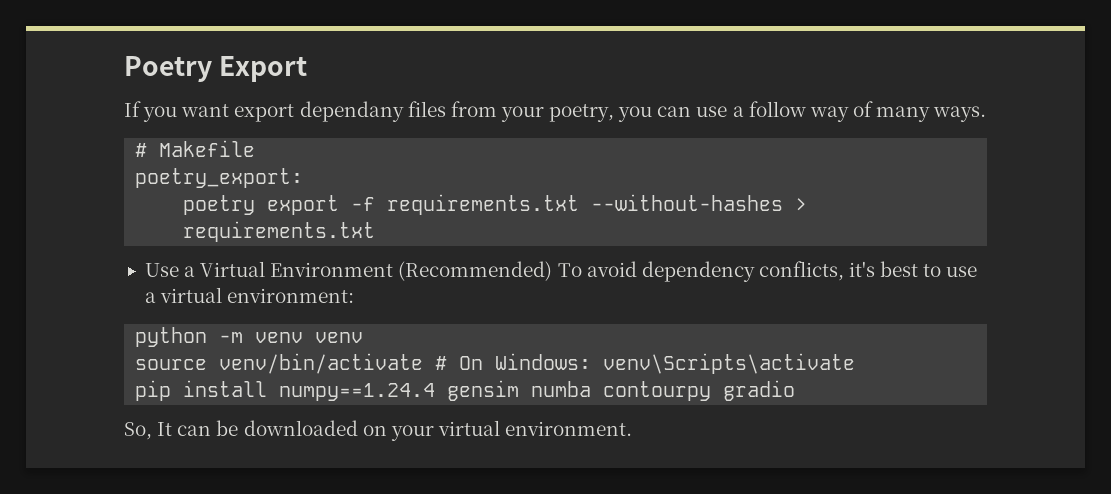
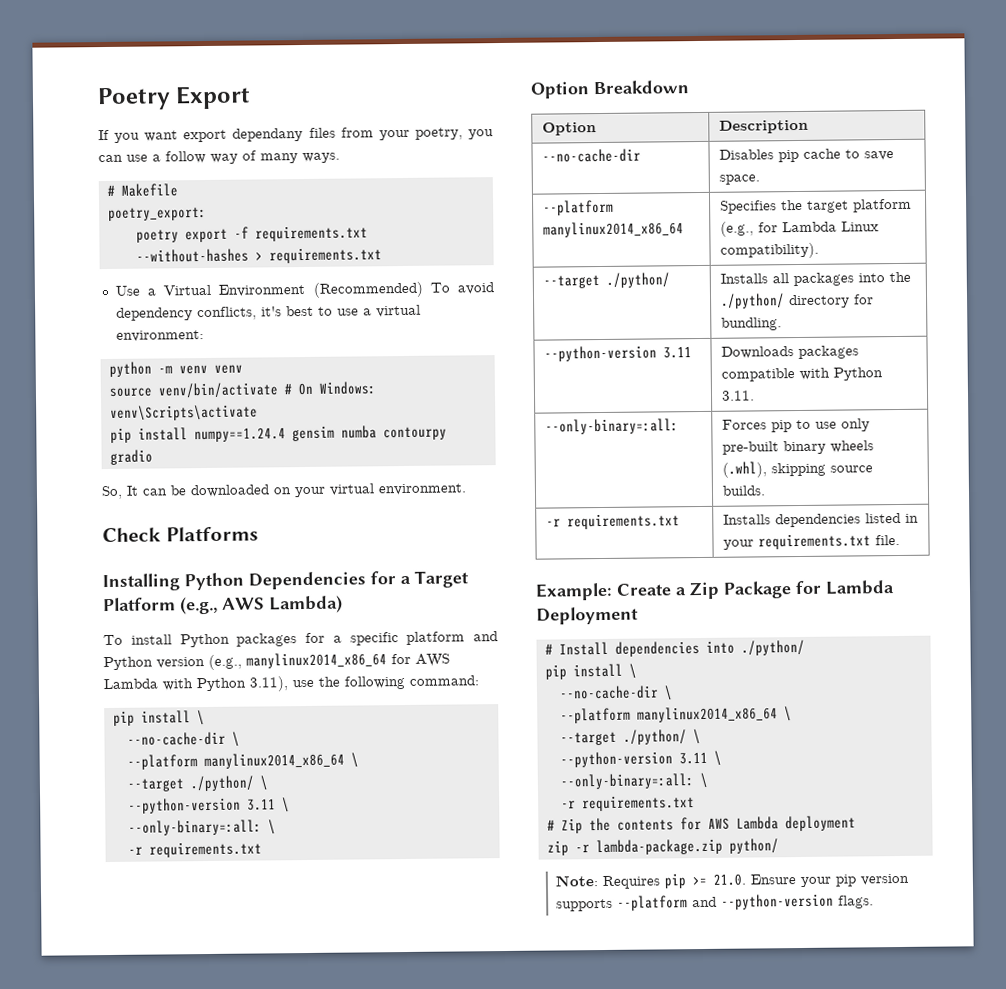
(633, 428) none -> [102,526,259,543] [102,570,469,592] [103,595,343,615] [103,631,498,648] [103,652,450,671] [103,675,479,692] [112,710,205,726] [126,731,240,747] [126,752,359,770] [126,775,268,792] [127,797,290,814] [127,819,276,836] [127,841,262,858] [530,80,689,99] [541,122,597,136] [718,119,809,134] [541,148,641,163] [718,148,894,163] [718,174,760,185] [542,199,614,216] [542,221,684,238] [719,198,912,214] [719,221,879,237] [719,242,819,259] [542,272,670,289] [719,271,911,287] [719,293,874,309] [720,317,782,331] [543,345,692,362] [720,345,859,360] [720,367,883,382] [720,390,755,401] [544,418,679,435] [721,418,870,433] [721,440,874,455] [721,461,873,478] [721,485,766,496] [545,513,680,530] [722,512,919,528] [722,533,900,550] [535,580,895,601] [536,606,639,625] [544,639,805,657] [544,663,637,680] [558,685,673,701] [559,706,792,724] [559,729,701,746] [559,750,722,768] [559,772,708,790] [560,795,695,812] [546,815,856,834] [546,838,779,856] [555,873,910,890] [556,893,875,912] // Check Platforms // Installing Python Dependencies for a Target Platform (e.g., AWS Lambda) // To install Python packages for a specific platform and Python version (e.g., manylinux2014_x86_64 for AWS Lambda with Python 3.11), use the following command: // pip install \ // --no-cache-dir \ // --platform manylinux2014_x86_64 \ // --target ./python/ \ // --python-version 3.11 \ // --only-binary=:all: \ // -r requirements.txt // Option Breakdown // Option | Description // --no-cache-dir | Disables pip cache to save space. // --platform manylinux2014_x86_64 | Specifies the target platform (e.g., for Lambda Linux compatibility). // --target ./python/ | Installs all packages into the ./python/ directory for bundling. // --python-version 3.11 | Downloads packages compatible with Python 3.11. // --only-binary=:all: | Forces pip to use only pre-built binary wheels (.whl), skipping source builds. // -r requirements.txt | Installs dependencies listed in your requirements.txt file. // Example: Create a Zip Package for Lambda Deployment // # Install dependencies into ./python/ // pip install \ // --no-cache-dir \ // --platform manylinux2014_x86_64 \ // --target ./python/ \ // --python-version 3.11 \ // --only-binary=:all: \ // -r requirements.txt // # Zip the contents for AWS Lambda deployment // zip -r lambda-package.zip python/ // Note: Requires pip >= 21.0. Ensure your pip version supports --platform and --python-version flags.

